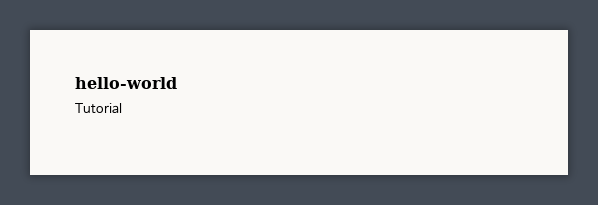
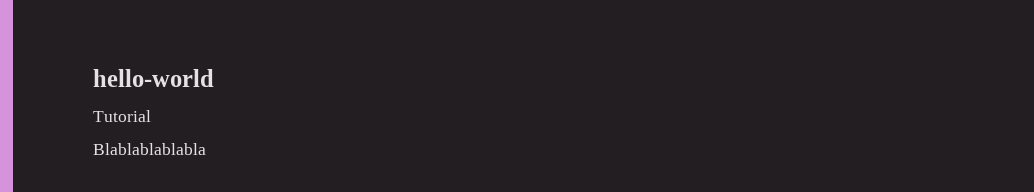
(122, 108) none -> [93,143,206,155] // Blablablablabla

